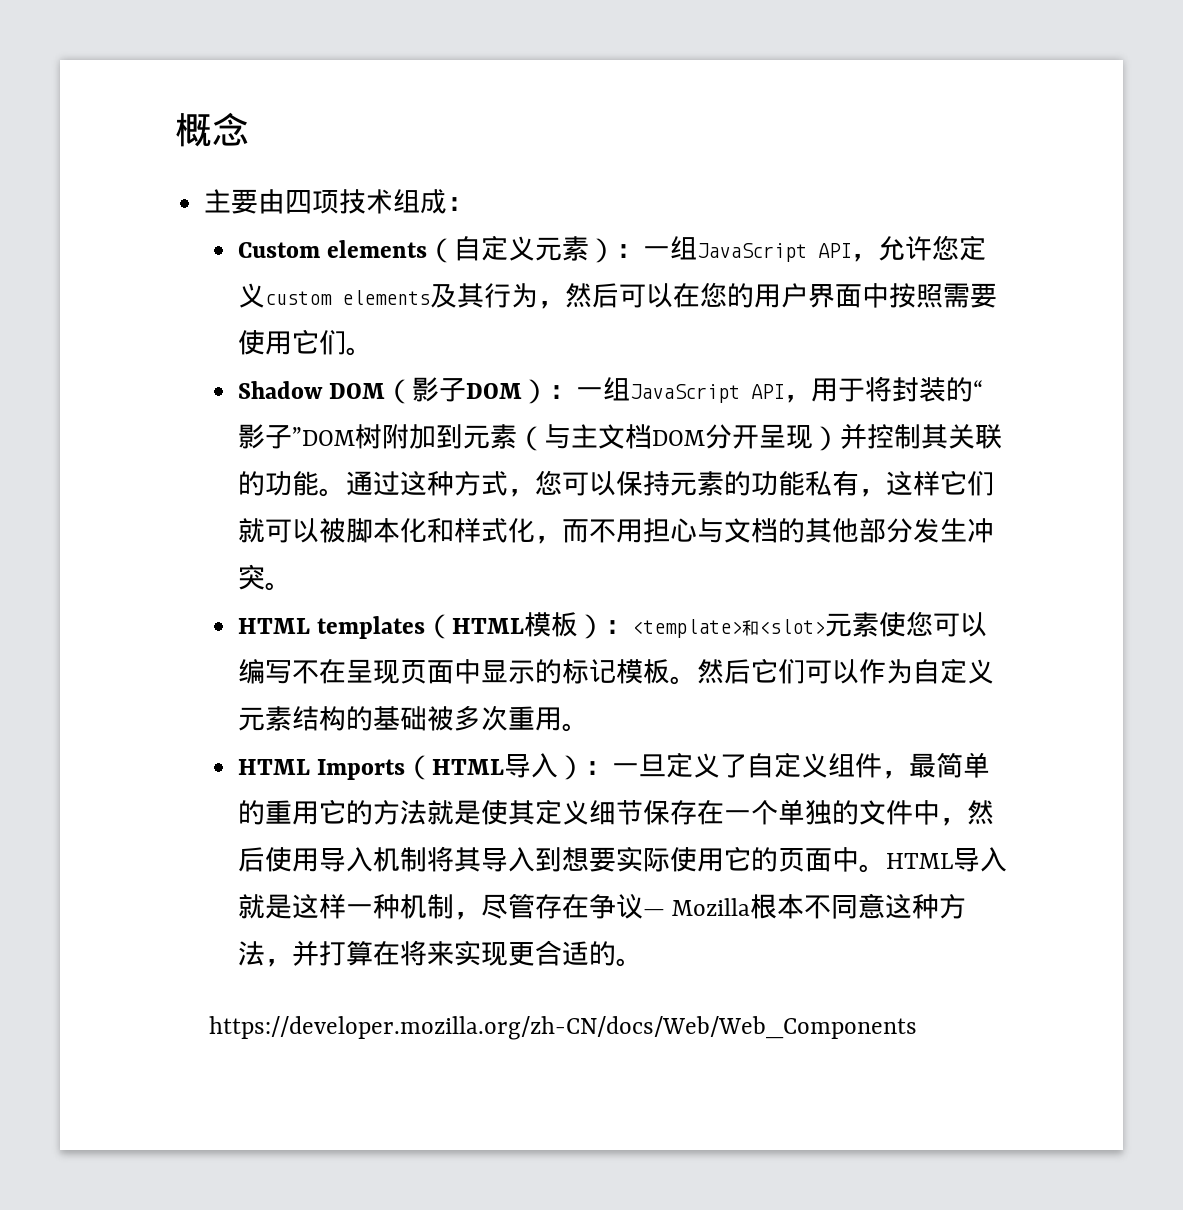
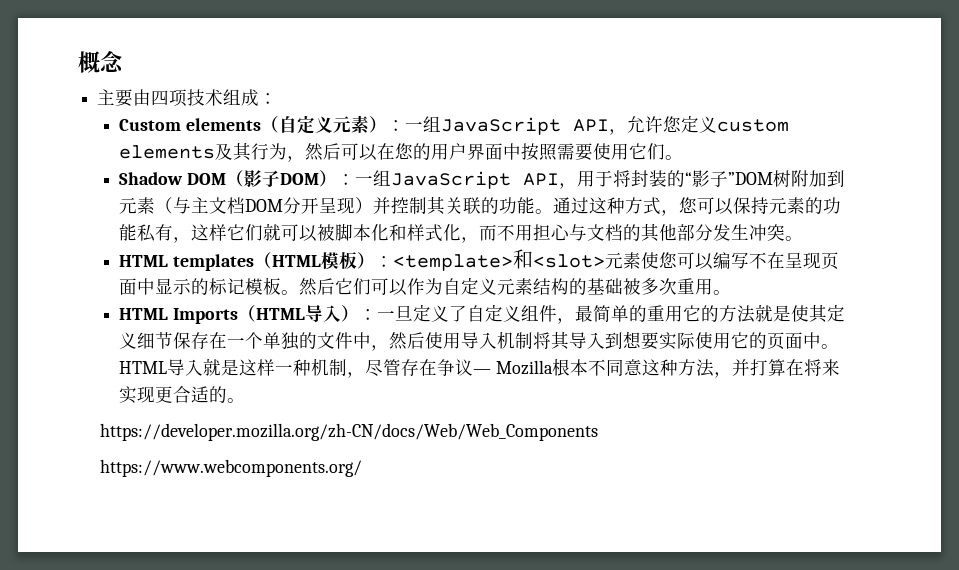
(917, 1028) none -> [100,459,363,477] // https://www.webcomponents.org/

